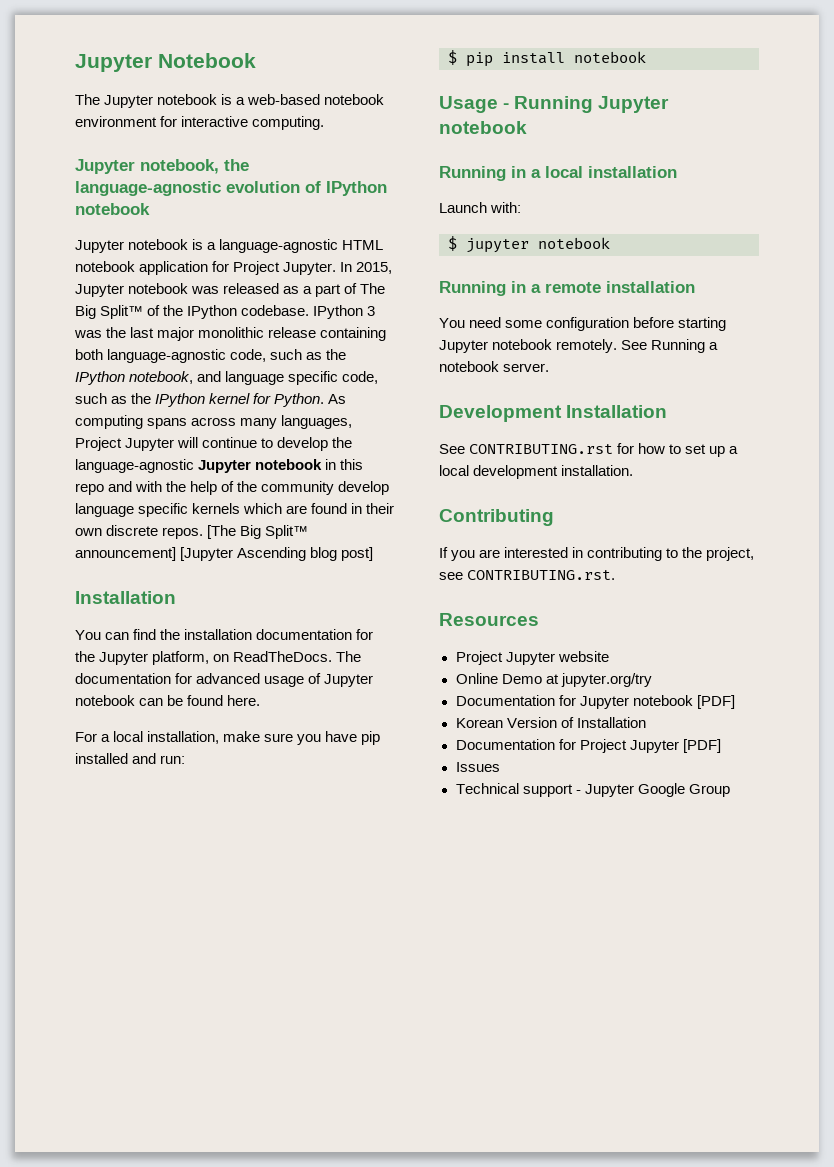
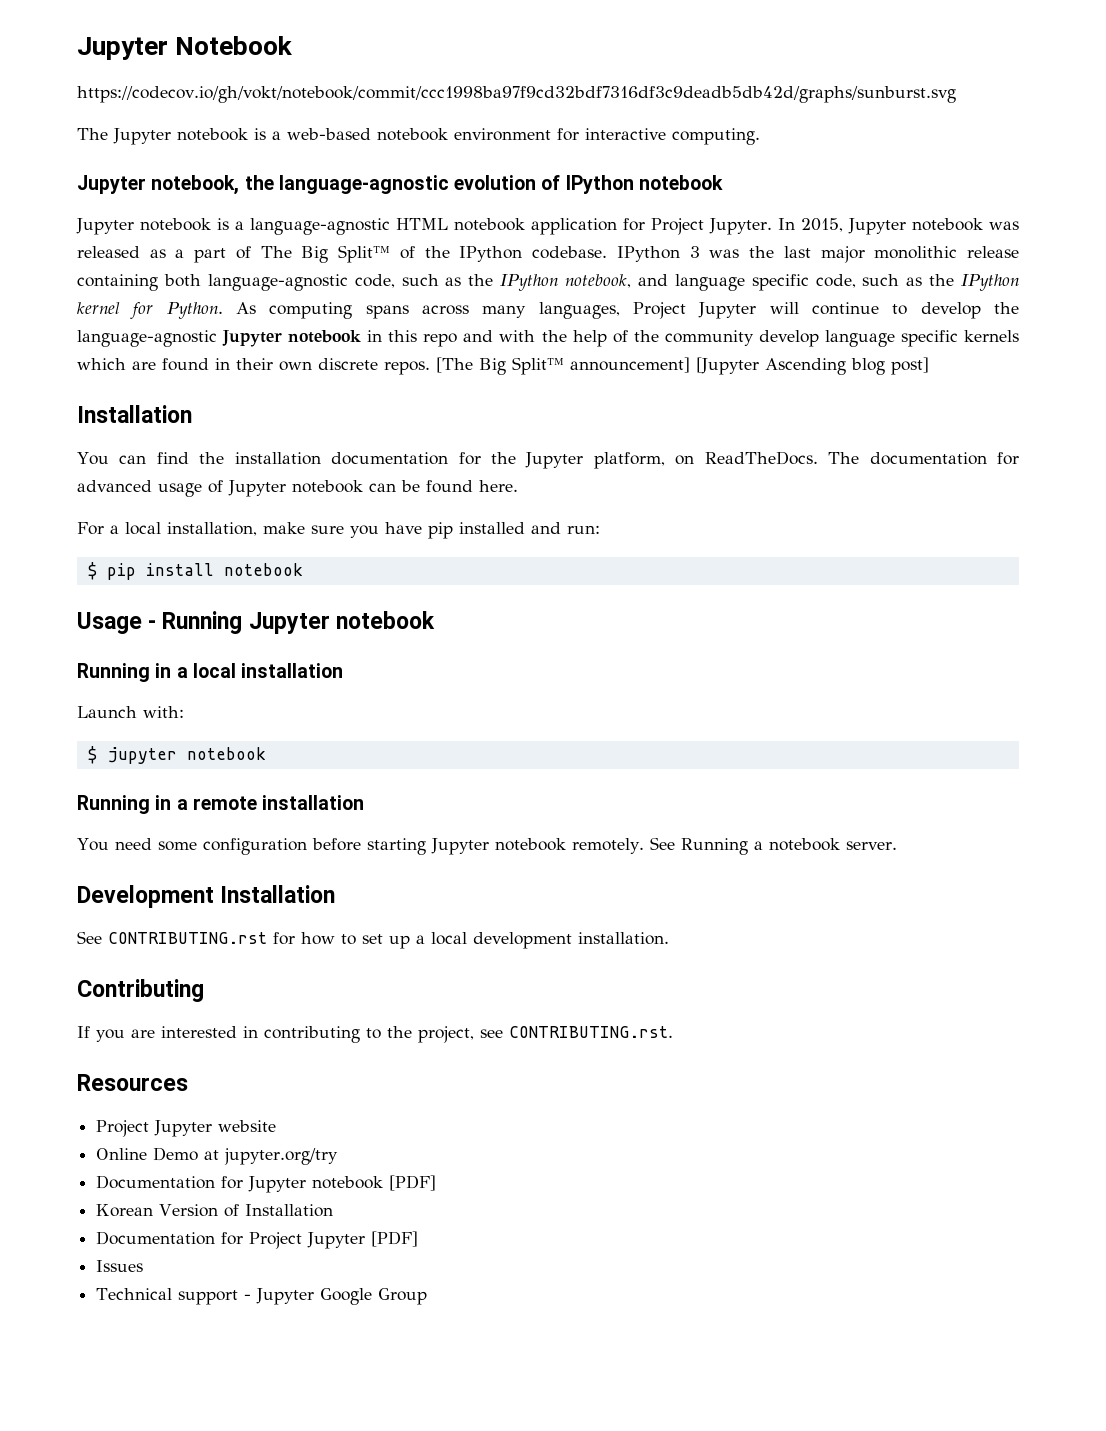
(256, 60) none -> [77,86,956,103] // https://codecov.io/gh/vokt/notebook/commit/ccc1998ba97f9cd32bdf7316df3c9deadb5db42d/graphs/sunburst.svg

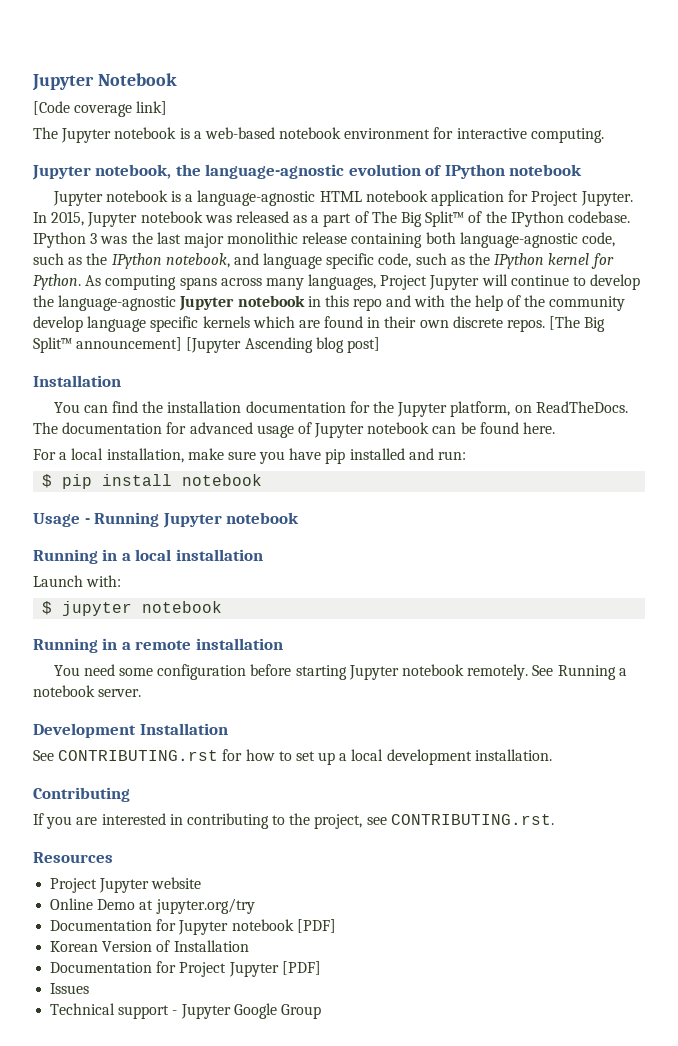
[77,86,956,103] https://codecov.io/gh/vokt/notebook/commit/ccc1998ba97f9cd32bdf7316df3c9deadb5db42d/graphs/sunburst.svg -> [33,101,168,117] [Code coverage link]

